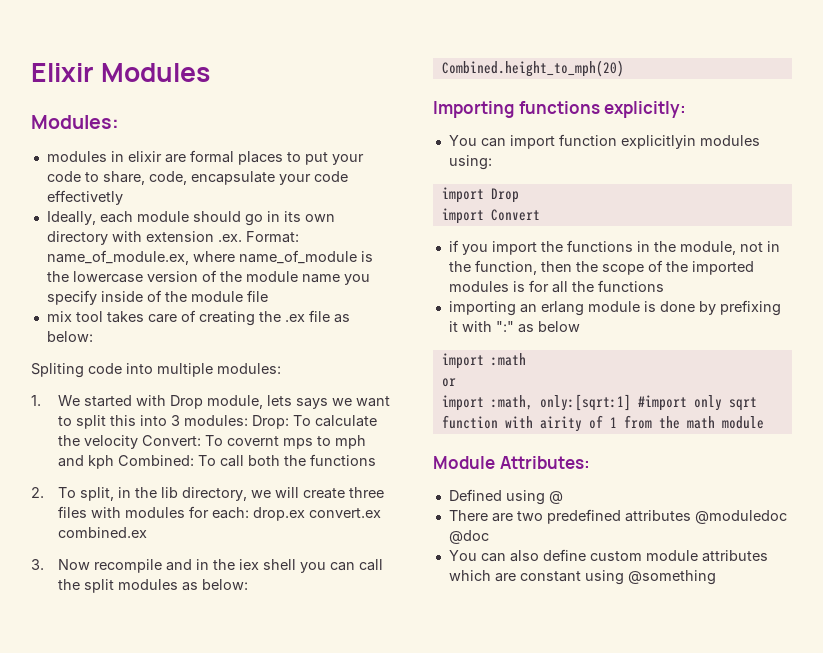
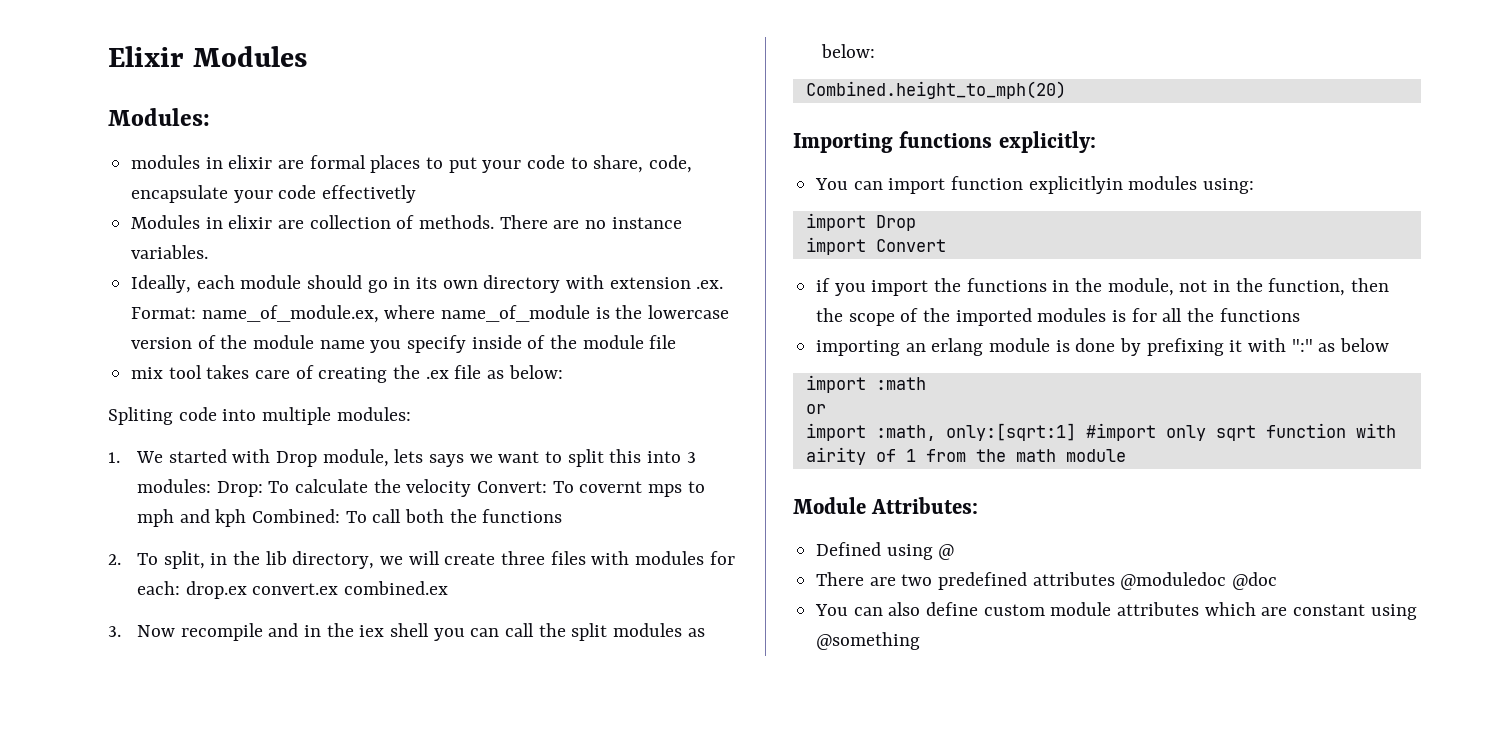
(123, 197) none -> [131,215,682,229] [131,245,209,259] // Modules in elixir are collection of methods. There are no instance variables.

